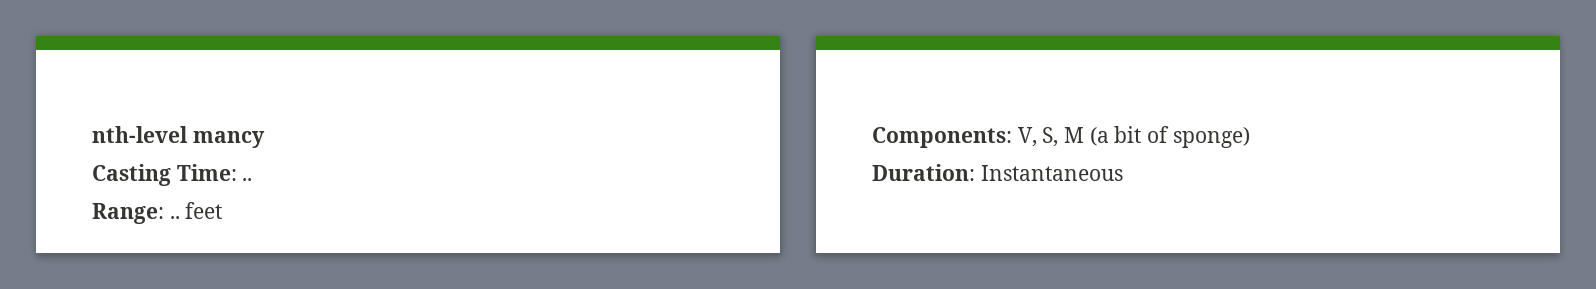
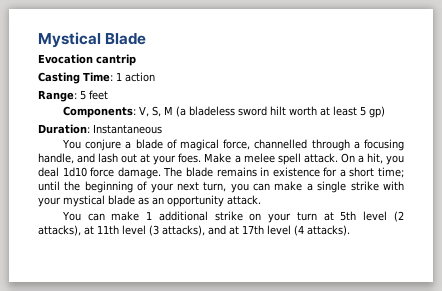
[92,126,265,148] nth-level mancy -> [38,32,147,48] [38,54,136,66] Mystical Blade // Evocation cantrip
[242,178,253,181] .. -> [116,72,155,82] 1 action
[169,216,180,219] .. -> [80,90,86,100] 5
[1114,126,1250,148] [872,164,1123,181] bit of sponge) // Duration: Instantaneous -> [188,106,385,118] [38,124,162,134] [61,139,404,151] [38,153,404,165] [38,167,404,179] [38,181,404,193] [38,195,261,207] [61,211,405,223] [38,225,350,236] bladeless sword hilt worth at least 5 gp) // Duration: Instantaneous // You conjure a blade of magical force, channelled through a focusing handle, and lash out at your foes. Make a melee spell attack. On a hit, you deal 1d10 force damage. The blade remains in existence for a short time; until the beginning of your next turn, you can make a single strike with your mystical blade as an opportunity attack. // You can make 1 additional strike on your turn at 5th level (2 attacks), at 11th level (3 attacks), and at 17th level (4 attacks).

